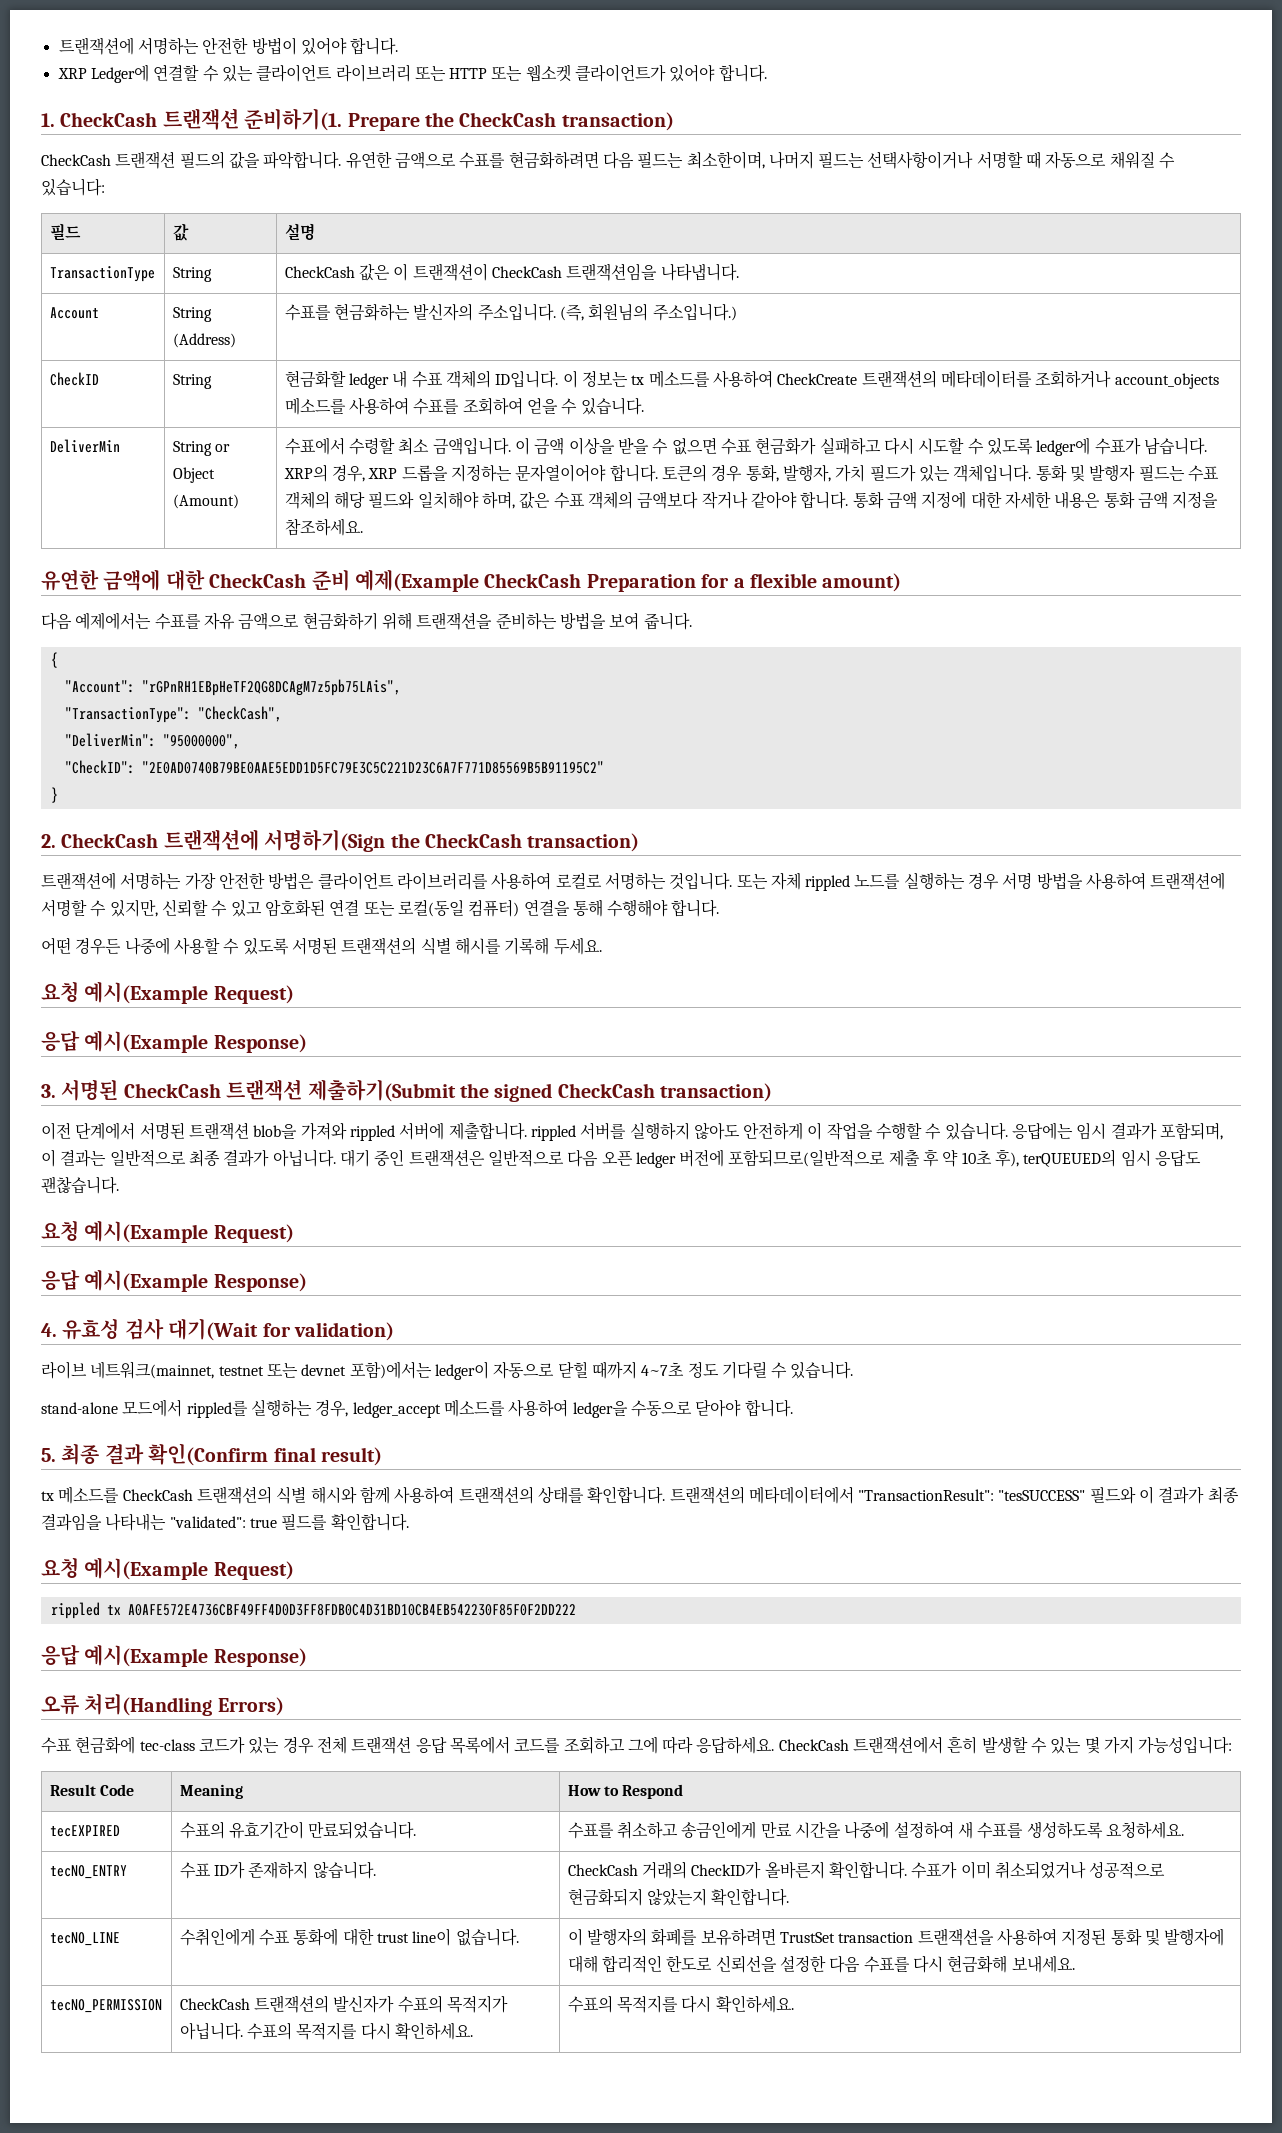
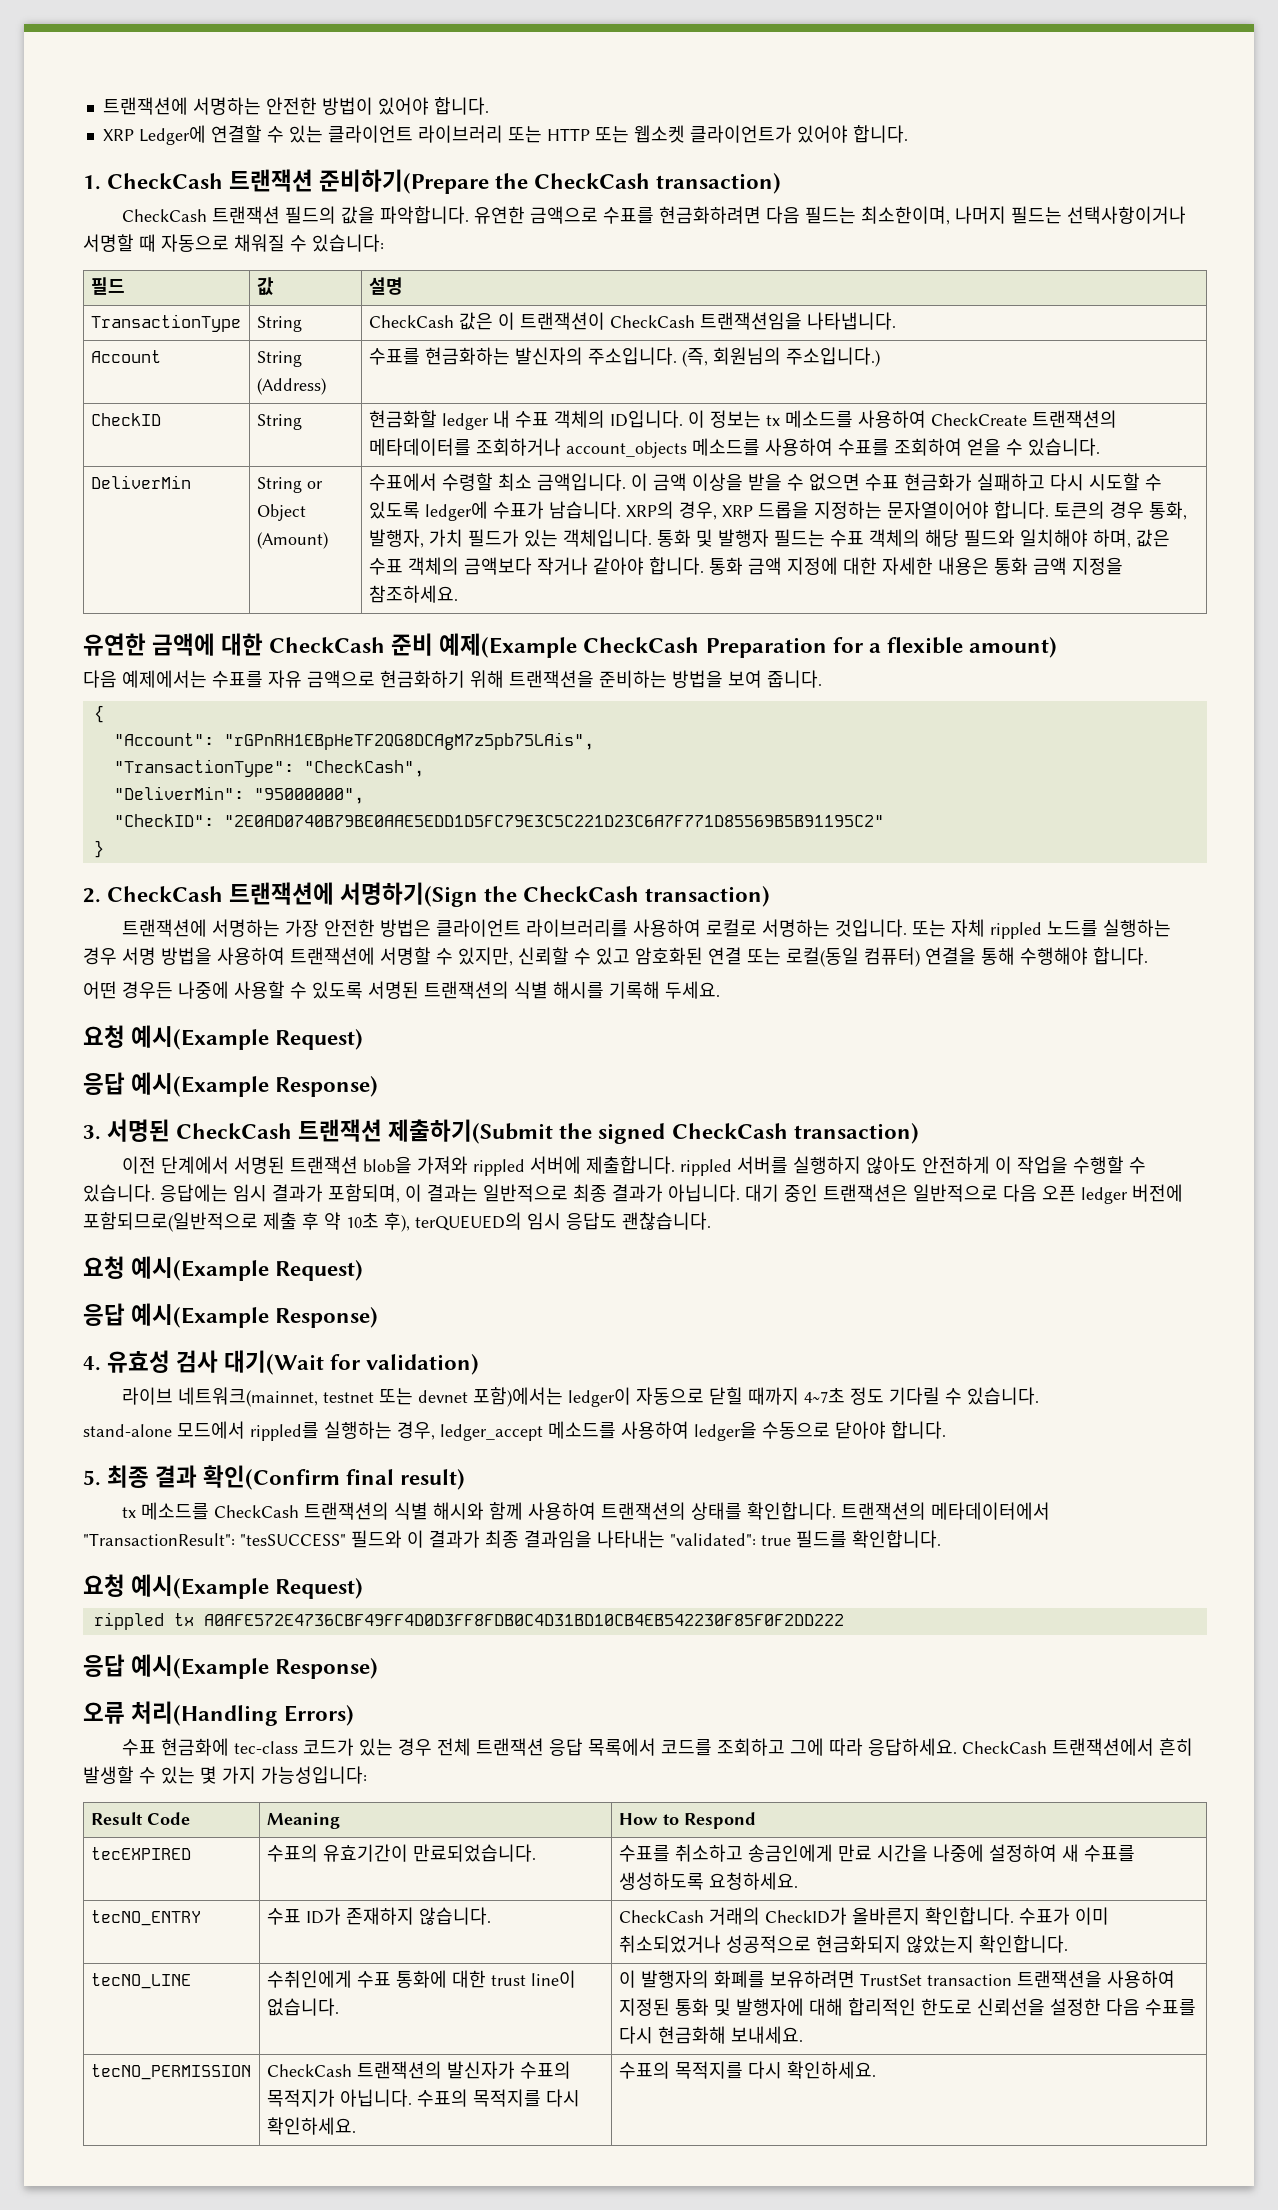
[244,108,420,131] 준비하기(1. Prepare -> [319,169,490,194] 준비하기(Prepare

